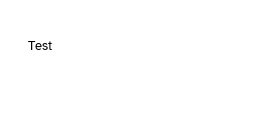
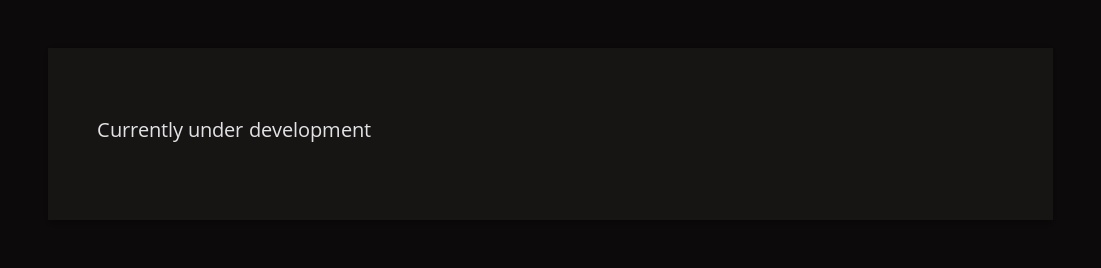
[28,41,52,50] Test -> [97,122,371,142] Currently under development

